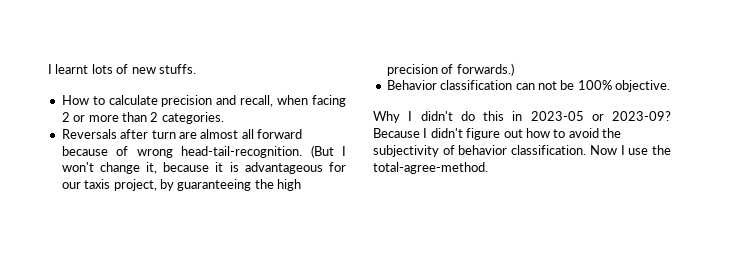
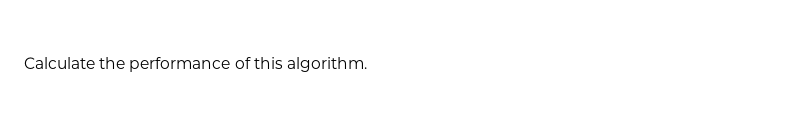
[48,64,196,74] [61,95,347,107] [61,112,224,124] [61,129,302,139] [61,145,346,158] [61,162,346,174] [61,179,301,191] [386,63,514,76] [386,80,670,92] [373,111,671,123] [373,128,621,140] [373,145,671,157] [373,162,488,174] I learnt lots of new stuffs. // How to calculate precision and recall, when facing 2 or more than 2 categories. // Reversals after turn are almost all forward because of wrong head-tail-recognition. (But I won't change it, because it is advantageous for our taxis project, by guaranteeing the high precision of forwards.) // Behavior classification can not be 100% objective. // Why I didn't do this in 2023-05 or 2023-09? Because I didn't figure out how to avoid the subjectivity of behavior classification. Now I use the total-agree-method. -> [24,57,367,72] Calculate the performance of this algorithm.

